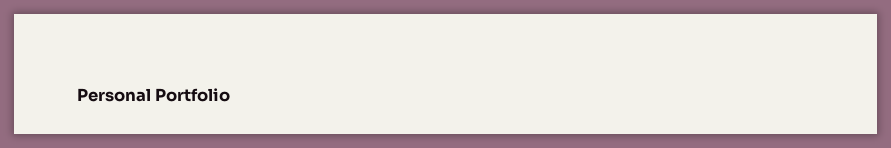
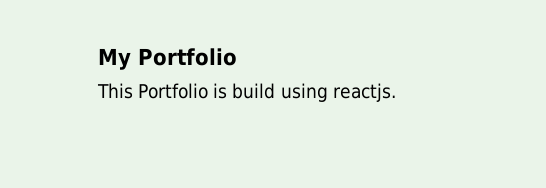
[77,88,231,102] Personal Portfolio -> [98,48,237,70] [97,83,396,102] My Portfolio // This Portfolio is build using reactjs.

